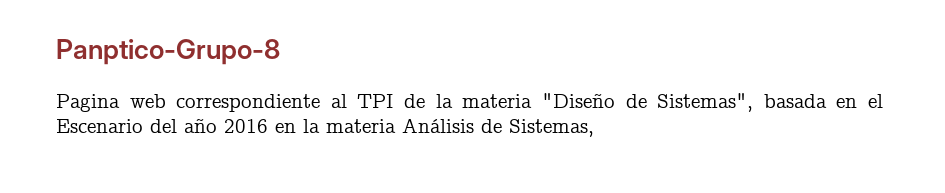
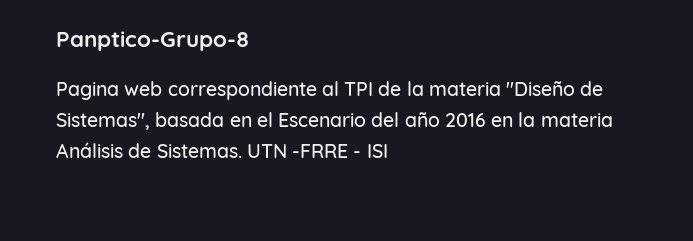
[509,119,594,137] Sistemas, -> [156,144,388,158] Sistemas. UTN -FRRE - ISI

